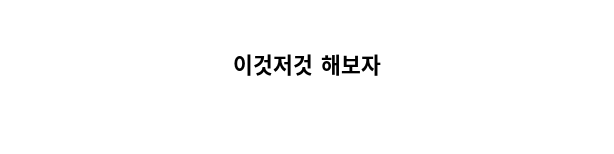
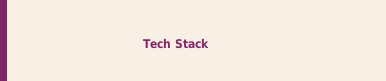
[233,54,381,76] 이것저것 해보자 -> [143,38,209,49] Tech Stack

